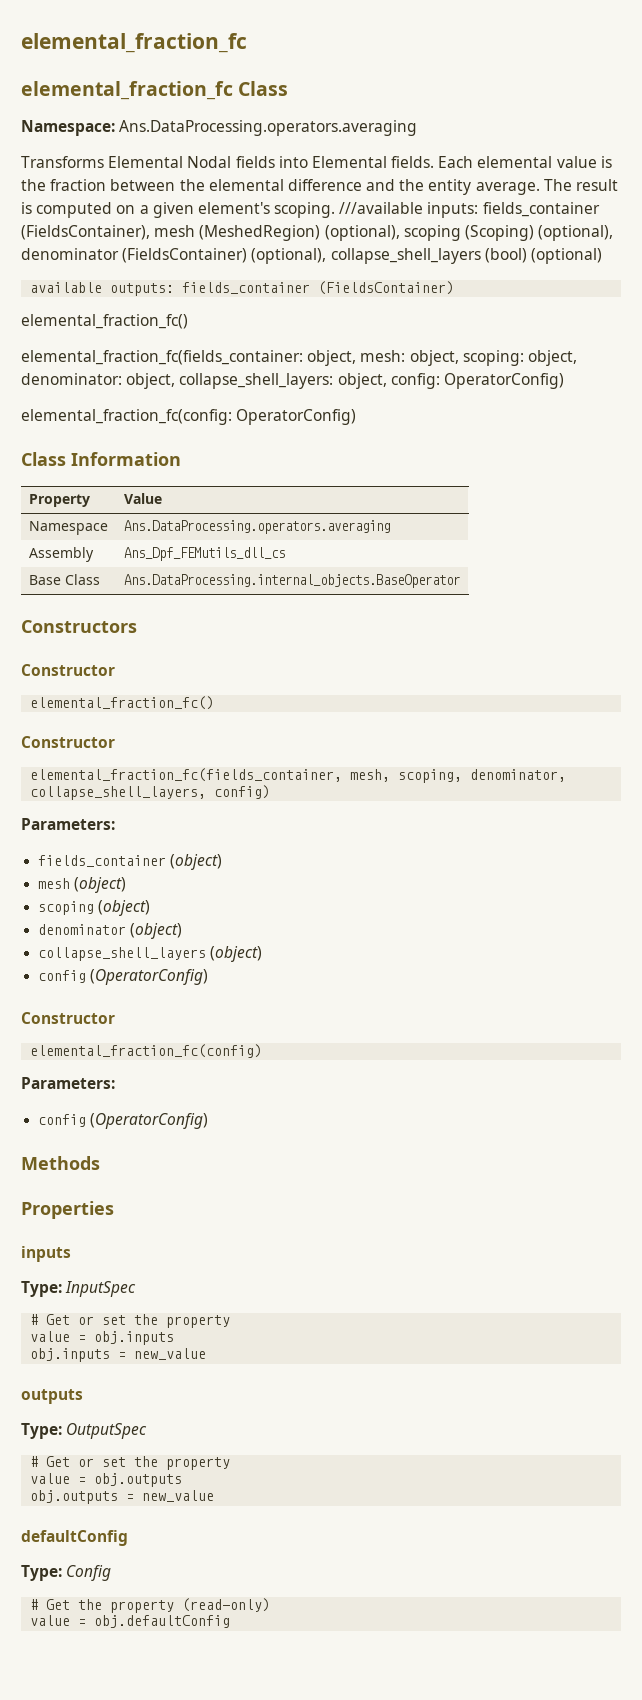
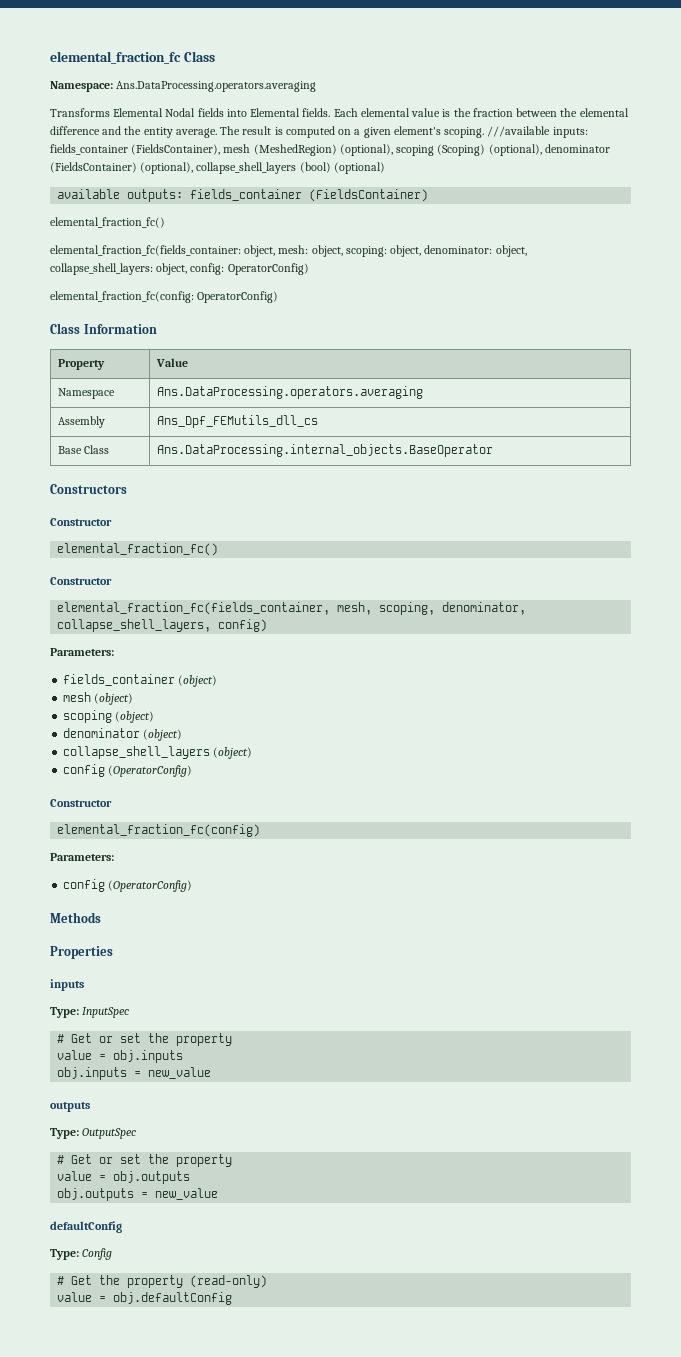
[21,33,247,53] [21,81,233,100] elemental_fraction_fc // elemental_fraction_fc -> [50,51,181,64] elemental_fraction_fc

